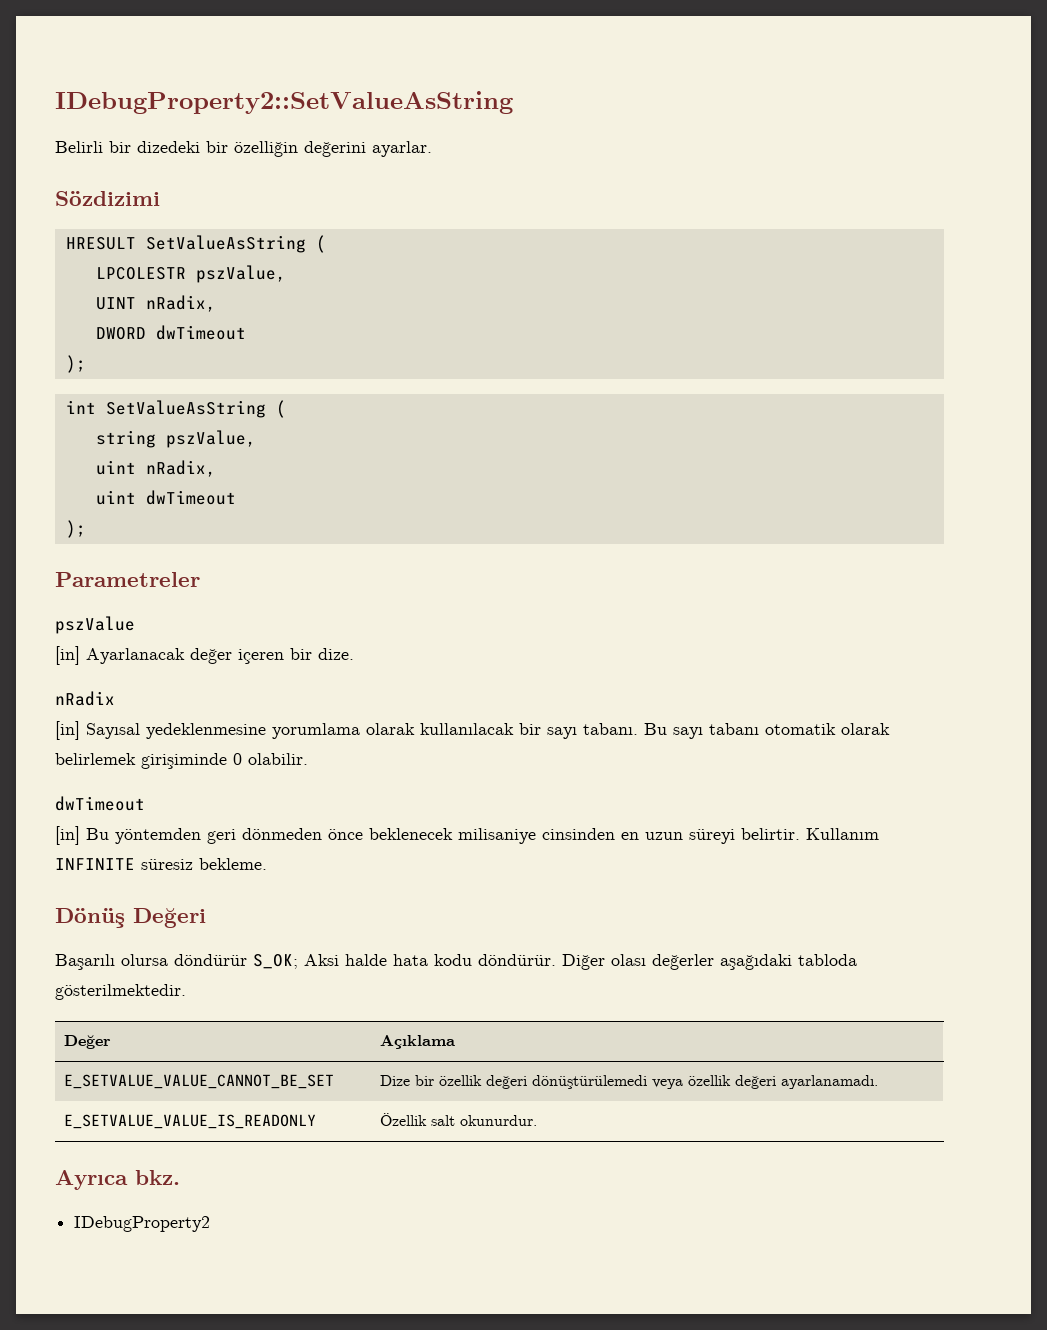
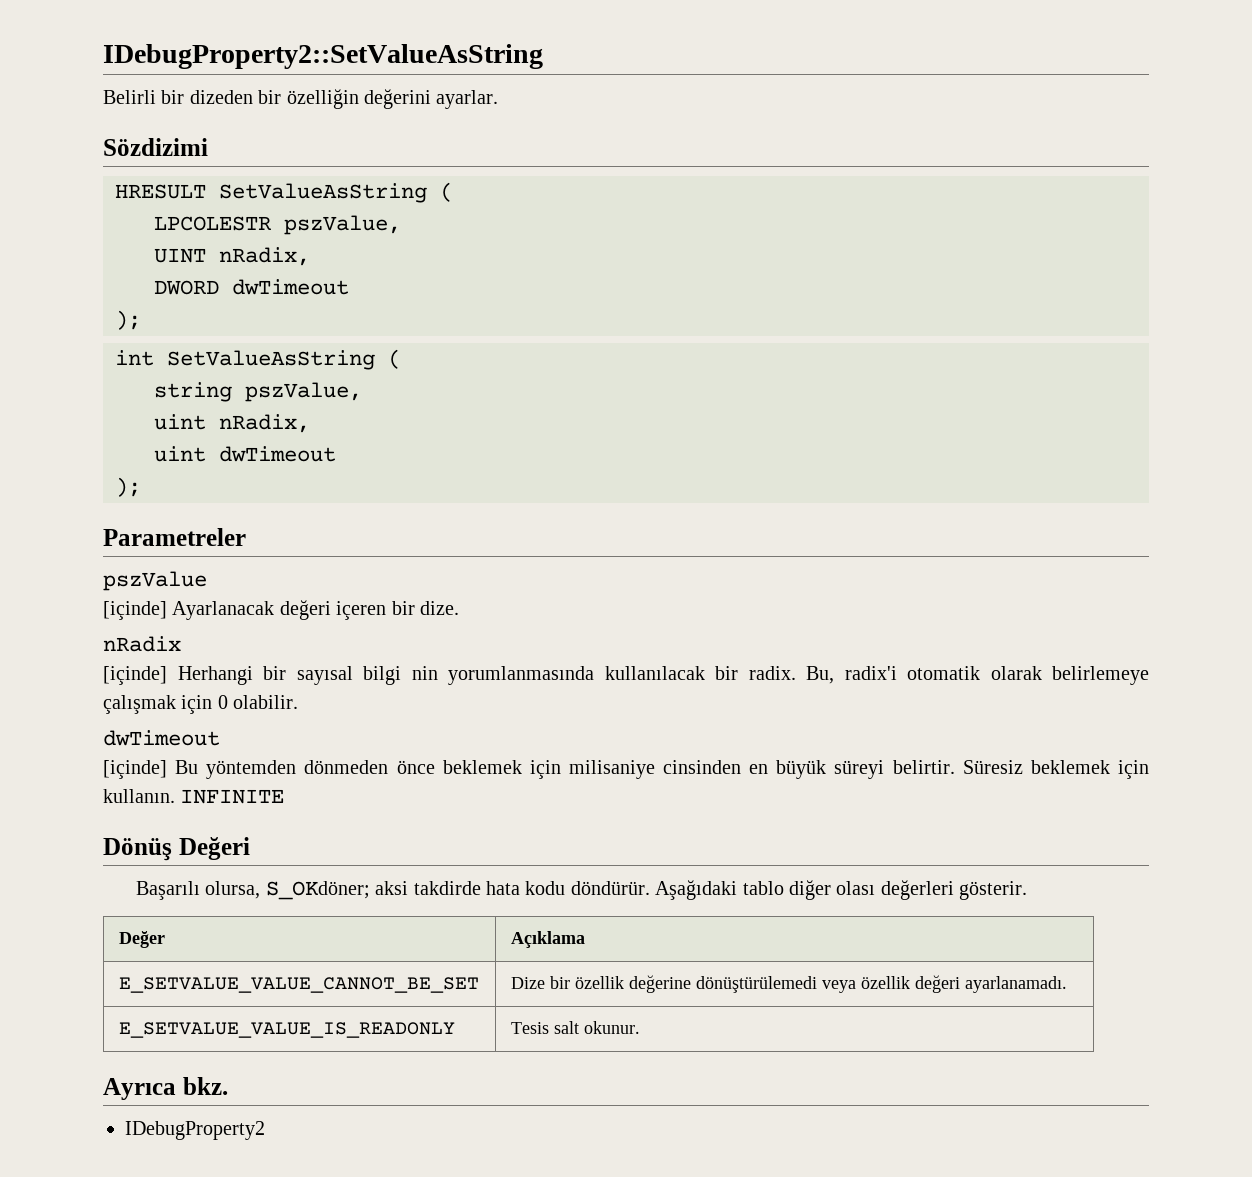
[137,141,200,153] dizedeki -> [189,90,253,104] dizeden
[55,646,232,665] [in] Ayarlanacak değer -> [103,600,331,620] [içinde] Ayarlanacak değeri
[55,721,890,740] [55,753,227,769] [in] Sayısal yedeklenmesine yorumlama olarak kullanılacak bir sayı tabanı. Bu sayı tabanı otomatik olarak belirlemek girişiminde -> [103,666,1149,685] [103,695,213,714] [içinde] Herhangi bir sayısal bilgi nin yorumlanmasında kullanılacak bir radix. Bu, radix'i otomatik olarak belirlemeye çalışmak için
[55,826,80,845] [in] -> [103,760,167,779] [içinde]
[207,829,236,844] geri -> (297, 769) none
[369,828,453,840] beklenecek -> [442,760,561,779] beklemek için
[645,832,683,840] uzun -> [776,760,827,779] büyük
[806,828,879,840] Kullanım -> [962,760,1149,779] [103,789,175,803] Süresiz beklemek için kullanın.
[141,858,267,870] süresiz bekleme. -> (285, 796) none
[121,954,857,970] [55,984,186,1000] olursa döndürür S_OK; Aksi halde hata kodu döndürür. Diğer olası değerler aşağıdaki tabloda gösterilmektedir. -> [205,880,1028,900] olursa, S_OKdöner; aksi takdirde hata kodu döndürür. Aşağıdaki tablo diğer olası değerleri gösterir.
[485,1075,527,1089] değeri -> [628,975,691,993] değerine
[379,1113,537,1126] Özellik salt okunurdur. -> [510,1021,640,1034] Tesis salt okunur.

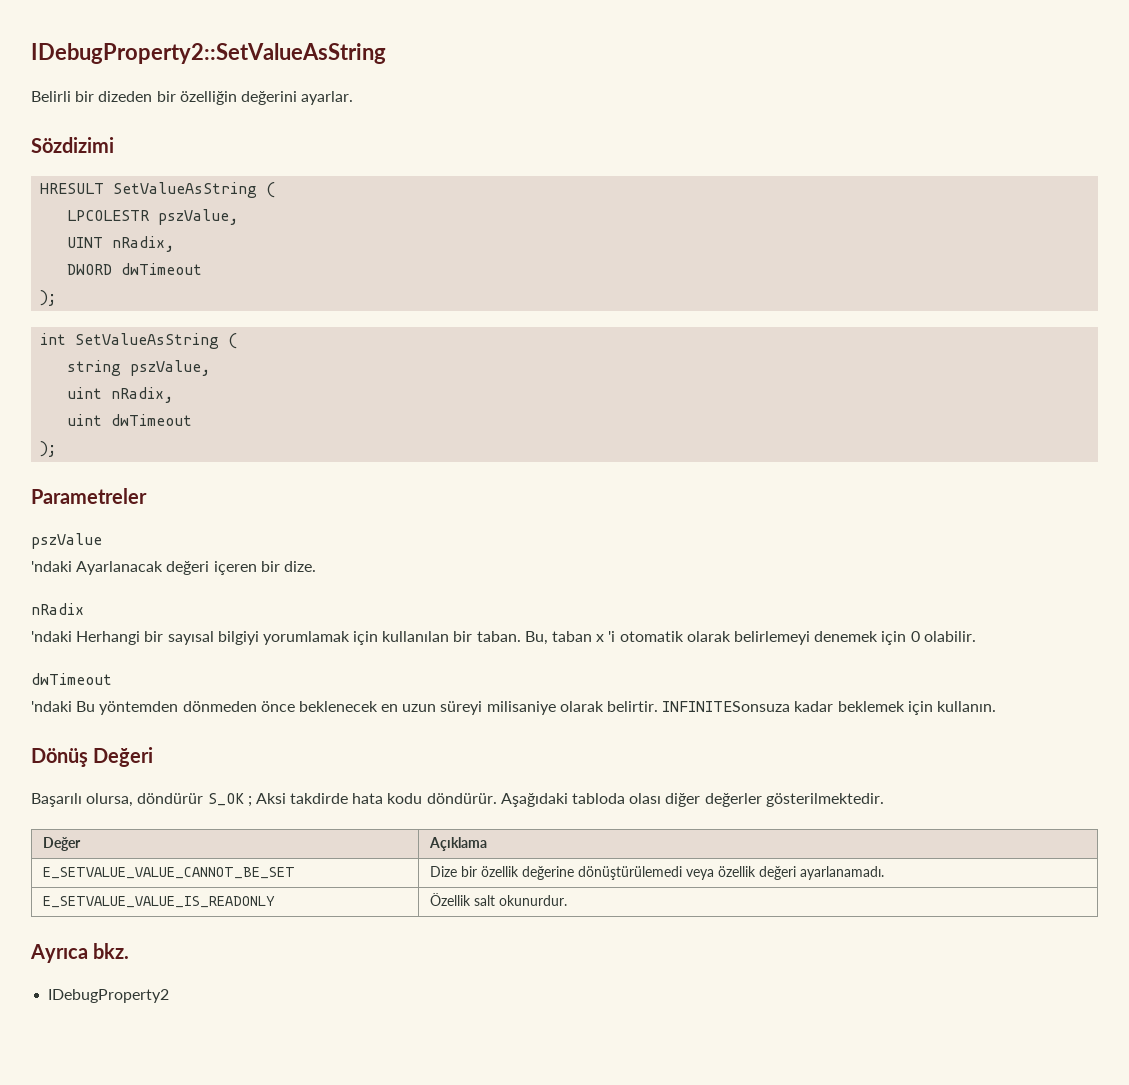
[103,601,167,620] [içinde] -> [31,561,72,572] 'ndaki
[103,666,167,685] [içinde] -> [31,631,72,642] 'ndaki
[363,666,1149,685] [103,695,176,714] bilgi nin yorumlanmasında kullanılacak bir radix. Bu, radix'i otomatik olarak belirlemeye çalışmak -> [217,631,879,645] bilgiyi yorumlamak için kullanılan bir taban. Bu, taban x 'i otomatik olarak belirlemeyi denemek
[103,760,167,779] [içinde] -> [31,701,72,712] 'ndaki
[442,760,1023,779] beklemek için milisaniye cinsinden en büyük süreyi belirtir. Süresiz -> [298,701,834,715] beklenecek en uzun süreyi milisaniye olarak belirtir. INFINITESonsuza kadar
[180,789,285,804] INFINITE -> (996, 706) none
[265,881,409,900] S_OKdöner; aksi -> [137,793,286,807] döndürür S_OK ; Aksi
[742,880,1028,900] tablo diğer olası değerleri gösterir. -> [572,793,884,807] tabloda olası diğer değerler gösterilmektedir.
[510,1021,640,1034] Tesis salt okunur. -> [430,893,568,906] Özellik salt okunurdur.

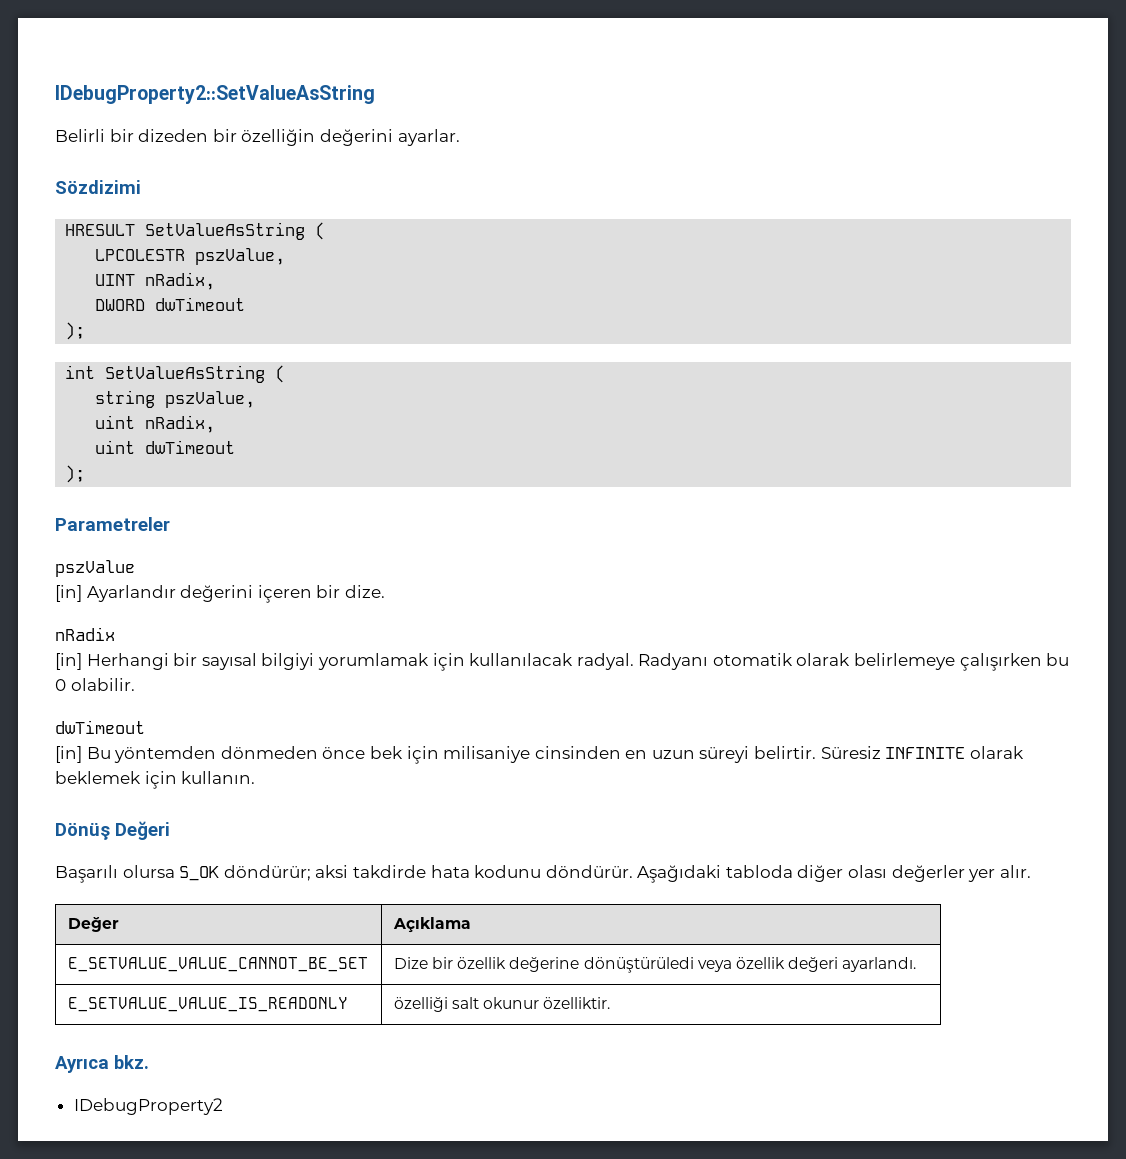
[31,561,210,575] 'ndaki Ayarlanacak değeri -> [55,585,254,602] [in] Ayarlandır değerini
[31,631,72,642] 'ndaki -> [55,653,82,670] [in]
[382,631,907,645] kullanılan bir taban. Bu, taban x 'i otomatik olarak belirlemeyi denemek için -> [469,653,1070,671] kullanılacak radyal. Radyanı otomatik olarak belirlemeye çalışırken bu
[31,701,72,712] 'ndaki -> [55,746,82,763] [in]
[298,701,834,715] beklenecek en uzun süreyi milisaniye olarak belirtir. INFINITESonsuza kadar -> [369,746,1024,764] bek için milisaniye cinsinden en uzun süreyi belirtir. Süresiz INFINITE olarak
[86,793,286,807] olursa, döndürür S_OK ; Aksi -> [122,865,349,881] olursa S_OK döndürür; aksi
[387,793,423,804] kodu -> [474,865,542,878] kodunu
[629,793,884,807] olası diğer değerler gösterilmektedir. -> [797,865,1031,882] diğer olası değerler yer alır.
[578,866,683,880] dönüştürülemedi -> [583,957,694,973] dönüştürüledi
[800,866,885,880] ayarlanamadı. -> [842,957,917,972] ayarlandı.
[430,893,568,906] Özellik salt okunurdur. -> [393,997,611,1012] özelliği salt okunur özelliktir.

